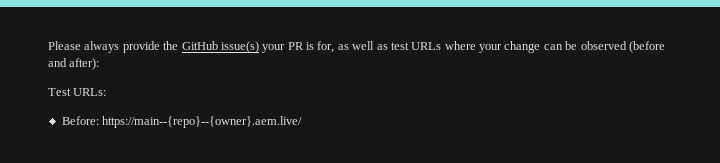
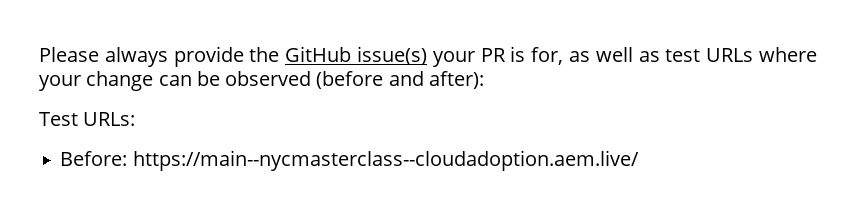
[102,116,303,128] https://main--{repo}--{owner}.aem.live/ -> [132,150,639,171] https://main--nycmasterclass--cloudadoption.aem.live/

